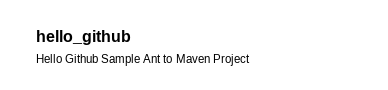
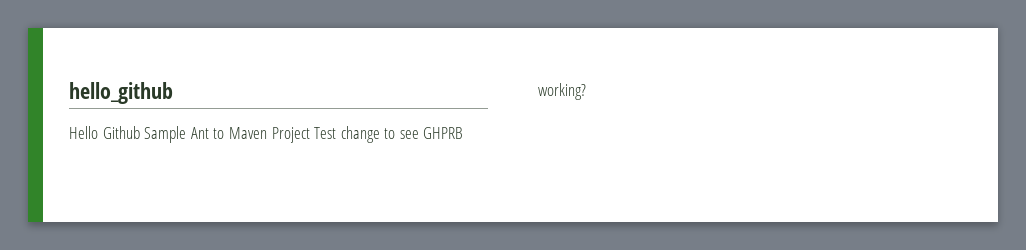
(250, 60) none -> [314,126,464,143] [538,83,586,100] Test change to see GHPRB working?

